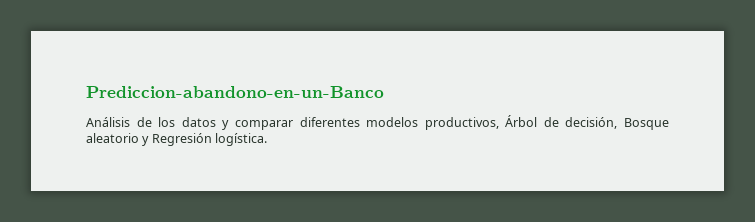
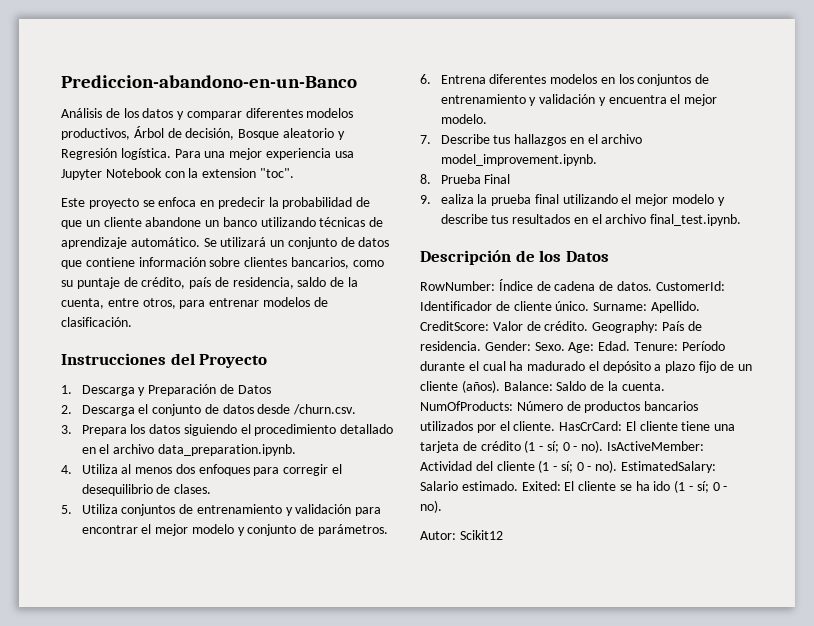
(268, 139) none -> [174,148,354,160] [61,168,294,180] [61,197,371,209] [61,217,384,229] [61,237,390,249] [61,257,384,269] [61,277,359,289] [61,297,328,309] [61,317,132,327] [61,353,268,368] [61,384,271,396] [61,404,357,416] [61,424,394,436] [81,444,296,456] [61,464,342,476] [81,484,212,496] [61,504,382,516] [81,524,388,536] [420,74,710,86] [440,94,718,106] [440,114,487,124] [420,134,643,146] [440,154,597,166] [420,174,511,184] [420,194,725,206] [440,214,742,226] [420,250,609,265] [420,279,725,291] [420,301,700,313] [420,321,702,333] [420,341,725,353] [420,361,752,373] [420,380,665,393] [420,401,699,413] [420,421,736,433] [420,440,705,453] [420,460,717,473] [420,480,728,493] [420,500,442,513] [420,530,503,540] Para una mejor experiencia usa Jupyter Notebook con la extension "toc". // Este proyecto se enfoca en predecir la probabilidad de que un cliente abandone un banco utilizando técnicas de aprendizaje automático. Se utilizará un conjunto de datos que contiene información sobre clientes bancarios, como su puntaje de crédito, país de residencia, saldo de la cuenta, entre otros, para entrenar modelos de clasificación. // Instrucciones del Proyecto // 1. Descarga y Preparación de Datos // 2. Descarga el conjunto de datos desde /churn.csv. // 3. Prepara los datos siguiendo el procedimiento detallado en el archivo data_preparation.ipynb. // 4. Utiliza al menos dos enfoques para corregir el desequilibrio de clases. // 5. Utiliza conjuntos de entrenamiento y validación para encontrar el mejor modelo y conjunto de parámetros. // 6. Entrena diferentes modelos en los conjuntos de entrenamiento y validación y encuentra el mejor modelo. // 7. Describe tus hallazgos en el archivo model_improvement.ipynb. // 8. Prueba Final // 9. ealiza la prueba final utilizando el mejor modelo y describe tus resultados en el archivo final_test.ipynb. // Descripción de los Datos // RowNumber: Índice de cadena de datos. CustomerId: Identificador de cliente único. Surname: Apellido. CreditScore: Valor de crédito. Geography: País de residencia. Gender: Sexo. Age: Edad. Tenure: Período durante el cual ha madurado el depósito a plazo fijo de un cliente (años). Balance: Saldo de la cuenta. NumOfProducts: Número de productos bancarios utilizados por el cliente. HasCrCard: El cliente tiene una tarjeta de crédito (1 - sí; 0 - no). IsActiveMember: Actividad del cliente (1 - sí; 0 - no). EstimatedSalary: Salario estimado. Exited: El cliente se ha ido (1 - sí; 0 - no). // Autor: Scikit12

